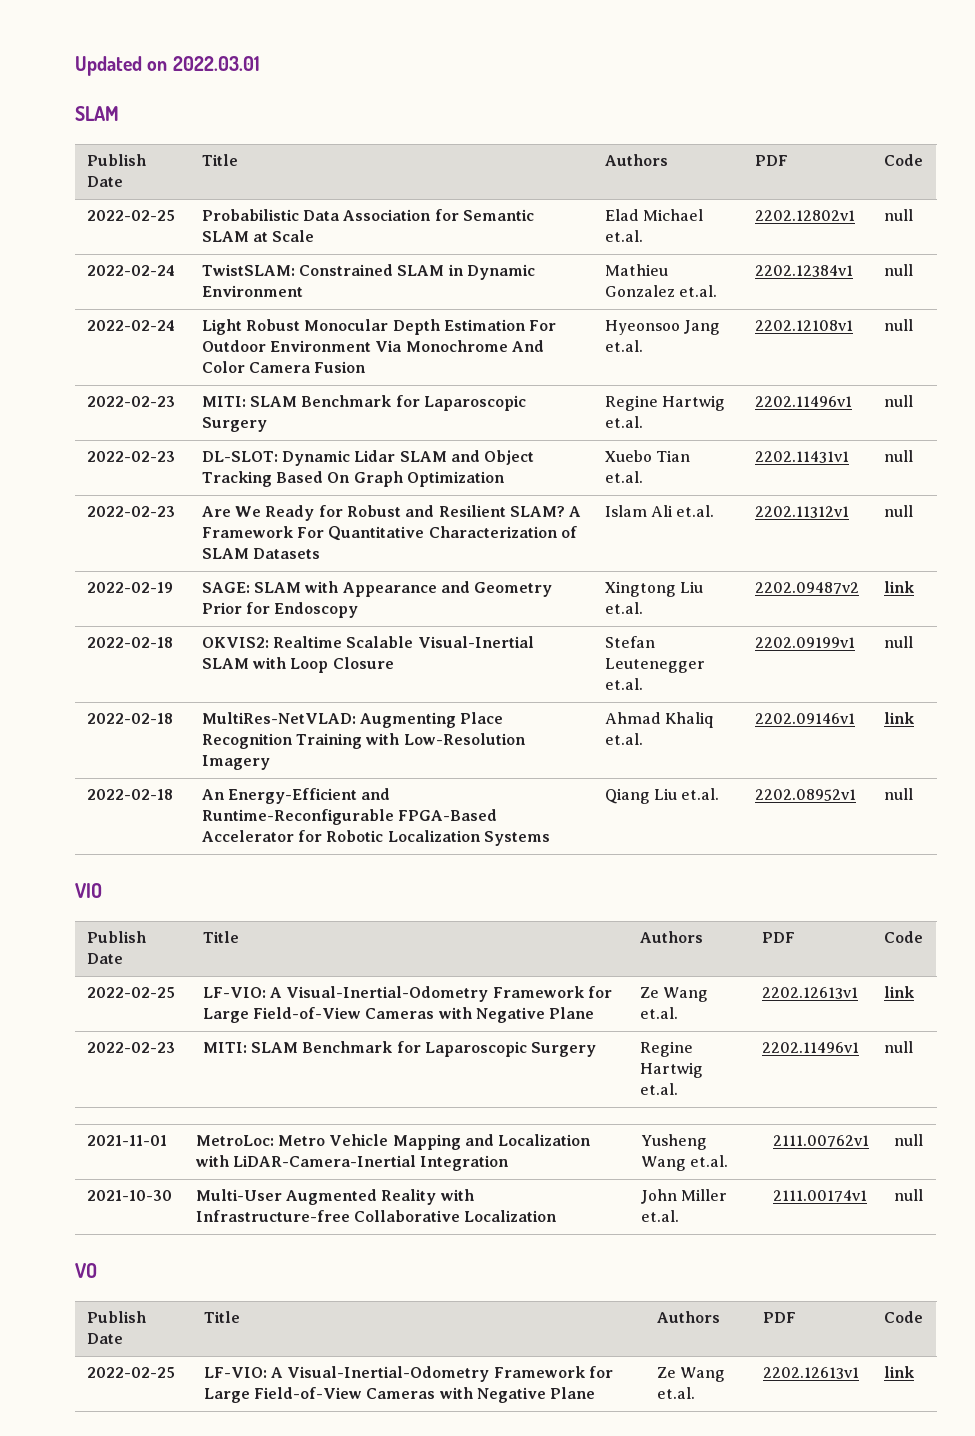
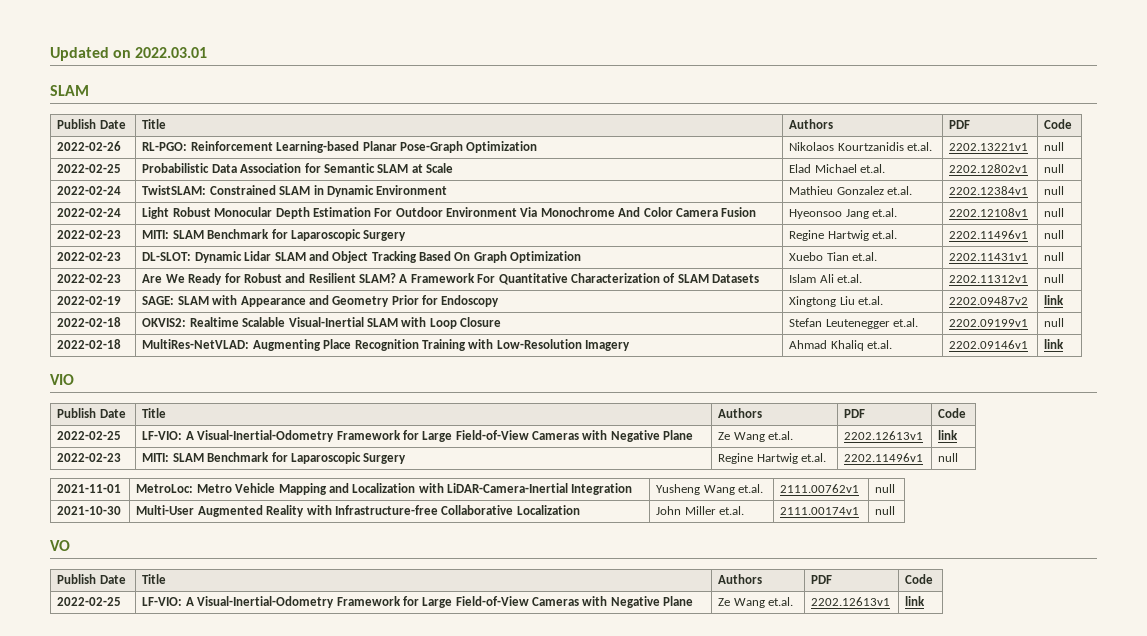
(923, 160) none -> [57,141,122,151] [142,141,538,153] [789,142,933,151] [949,143,1029,151] [1044,142,1065,151] // 2022-02-26 | RL-PGO: Reinforcement Learning-based Planar Pose-Graph Optimization | Nikolaos Kourtzanidis et.al. | 2202.13221v1 | null
[86,789,173,800] [201,788,391,804] [201,809,498,825] [201,830,551,846] [604,788,720,804] [754,789,856,801] [883,788,913,800] // 2022-02-18 | An Energy-Efficient and Runtime-Reconfigurable FPGA-Based Accelerator for Robotic Localization Systems | Qiang Liu et.al. | 2202.08952v1 | null -> (1065, 344) none

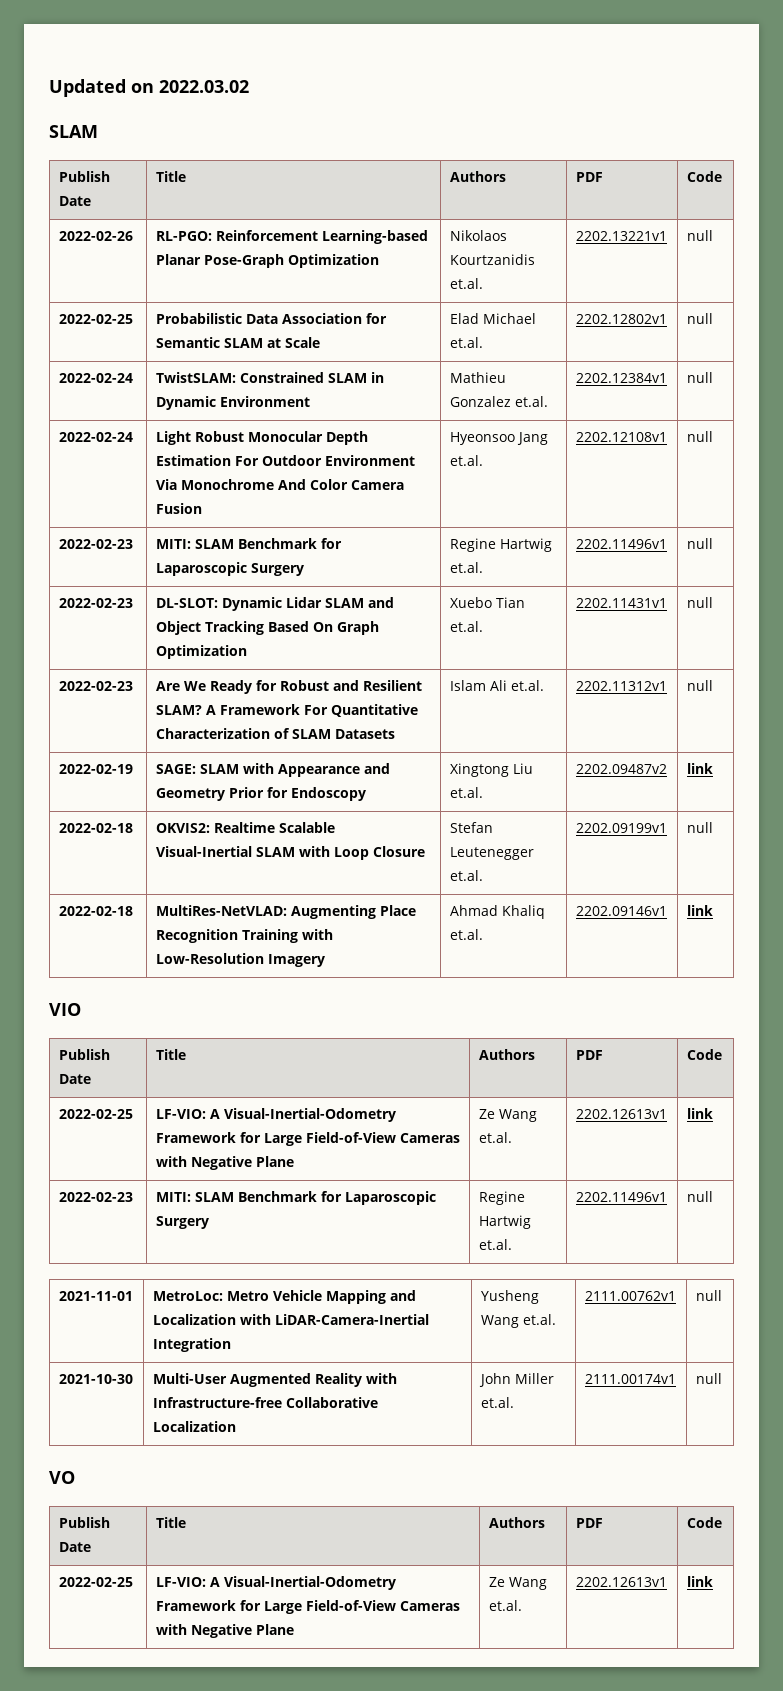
[135,47,208,58] 2022.03.01 -> [159,80,249,93] 2022.03.02

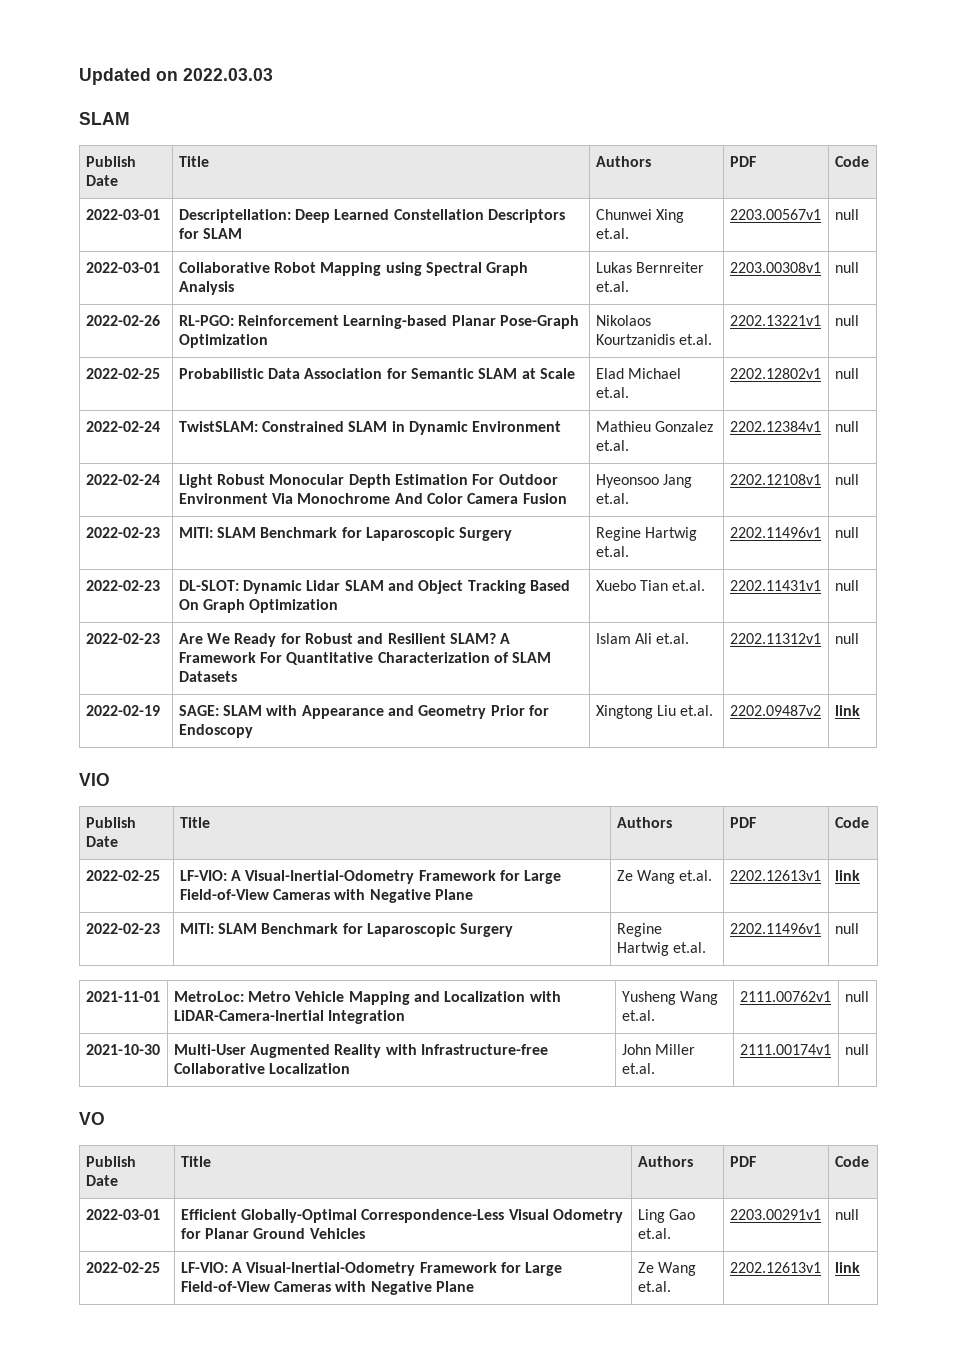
[159,80,249,93] 2022.03.02 -> [183,68,273,81] 2022.03.03
(722, 176) none -> [85,209,160,220] [178,209,565,223] [178,228,243,239] [595,209,685,223] [595,228,629,239] [729,209,821,220] [834,209,859,220] [85,262,160,273] [178,262,529,276] [178,281,234,295] [595,262,705,273] [595,281,629,292] [729,262,821,273] [834,262,859,273] // 2022-03-01 | Descriptellation: Deep Learned Constellation Descriptors for SLAM | Chunwei Xing et.al. | 2203.00567v1 | null // 2022-03-01 | Collaborative Robot Mapping using Spectral Graph Analysis | Lukas Bernreiter et.al. | 2203.00308v1 | null
[58,823,133,833] [155,822,335,833] [155,846,425,860] [449,822,493,833] [449,847,534,860] [449,870,483,881] [575,823,667,833] [686,822,713,833] [58,906,133,916] [155,905,416,919] [155,929,333,943] [155,953,325,967] [449,905,545,919] [449,929,483,940] [575,906,667,916] [686,905,713,916] // 2022-02-18 | OKVIS2: Realtime Scalable Visual-Inertial SLAM with Loop Closure | Stefan Leutenegger et.al. | 2202.09199v1 | null // 2022-02-18 | MultiRes-NetVLAD: Augmenting Place Recognition Training with Low-Resolution Imagery | Ahmad Khaliq et.al. | 2202.09146v1 | link -> (860, 710) none
(722, 1522) none -> [85,1209,160,1220] [180,1209,623,1223] [180,1228,365,1239] [637,1209,696,1223] [637,1228,671,1239] [729,1209,821,1220] [834,1209,859,1220] // 2022-03-01 | Efficient Globally-Optimal Correspondence-Less Visual Odometry for Planar Ground Vehicles | Ling Gao et.al. | 2203.00291v1 | null

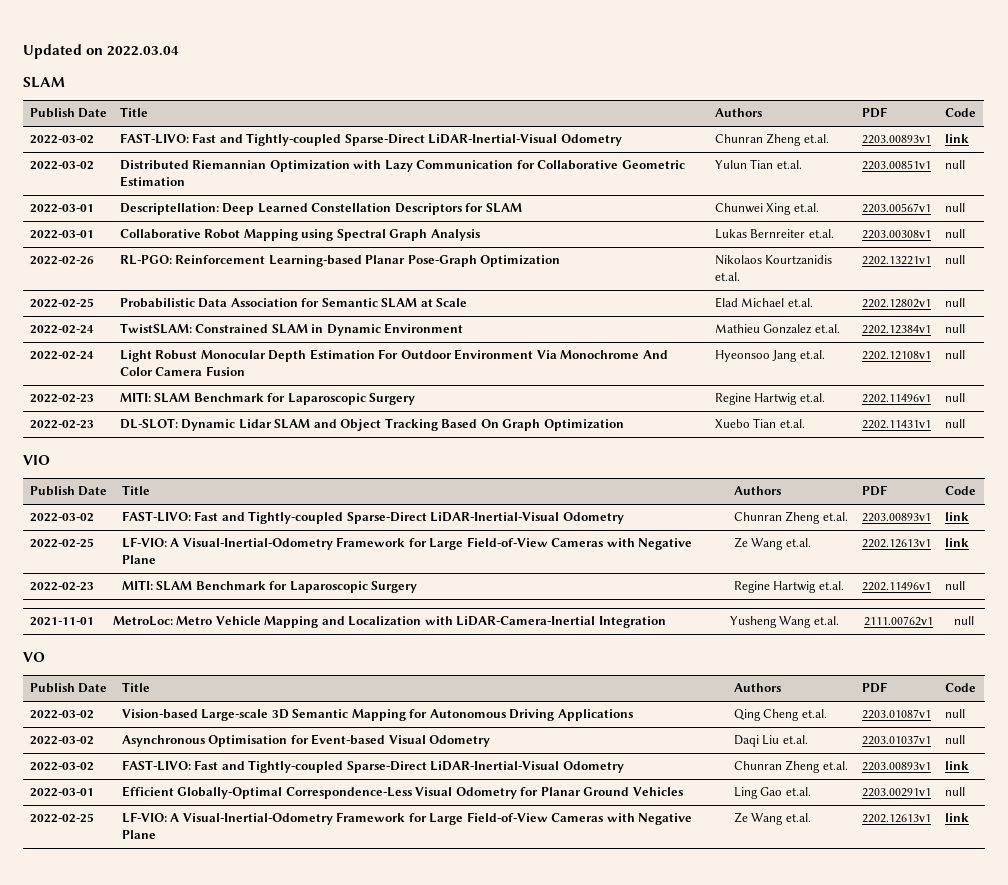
[183,68,273,81] 2022.03.03 -> [107,46,180,56] 2022.03.04
(869, 161) none -> [29,135,94,144] [119,133,622,146] [714,133,829,146] [861,135,931,144] [944,134,969,143] [29,161,94,170] [119,160,685,172] [119,176,185,187] [714,159,802,169] [861,160,931,170] [944,160,965,169] // 2022-03-02 | FAST-LIVO: Fast and Tightly-coupled Sparse-Direct LiDAR-Inertial-Visual Odometry | Chunran Zheng et.al. | 2203.00893v1 | link // 2022-03-02 | Distributed Riemannian Optimization with Lazy Communication for Collaborative Geometric Estimation | Yulun Tian et.al. | 2203.00851v1 | null
[85,633,160,644] [178,633,511,647] [178,652,552,665] [178,671,237,682] [595,633,690,644] [729,633,821,644] [834,633,859,644] [85,705,160,716] [178,705,549,719] [178,724,253,738] [595,705,714,719] [729,705,821,716] [834,705,860,716] // 2022-02-23 | Are We Ready for Robust and Resilient SLAM? A Framework For Quantitative Characterization of SLAM Datasets | Islam Ali et.al. | 2202.11312v1 | null // 2022-02-19 | SAGE: SLAM with Appearance and Geometry Prior for Endoscopy | Xingtong Liu et.al. | 2202.09487v2 | link -> (965, 423) none
(869, 822) none -> [29,513,94,522] [121,511,624,524] [733,511,848,524] [861,513,931,522] [944,512,969,521] // 2022-03-02 | FAST-LIVO: Fast and Tightly-coupled Sparse-Direct LiDAR-Inertial-Visual Odometry | Chunran Zheng et.al. | 2203.00893v1 | link
[85,1044,160,1055] [173,1044,548,1058] [173,1063,351,1074] [621,1044,696,1055] [621,1063,655,1074] [739,1044,831,1055] [844,1044,869,1055] // 2021-10-30 | Multi-User Augmented Reality with Infrastructure-free Collaborative Localization | John Miller et.al. | 2111.00174v1 | null -> (974, 620) none
(869, 1161) none -> [29,710,94,719] [121,709,633,721] [733,709,827,721] [861,709,931,719] [944,709,965,718] [29,736,94,745] [121,734,491,747] [733,735,808,747] [861,735,931,745] [944,735,965,744] [29,762,94,771] [121,760,624,773] [733,760,848,773] [861,762,931,771] [944,761,969,770] // 2022-03-02 | Vision-based Large-scale 3D Semantic Mapping for Autonomous Driving Applications | Qing Cheng et.al. | 2203.01087v1 | null // 2022-03-02 | Asynchronous Optimisation for Event-based Visual Odometry | Daqi Liu et.al. | 2203.01037v1 | null // 2022-03-02 | FAST-LIVO: Fast and Tightly-coupled Sparse-Direct LiDAR-Inertial-Visual Odometry | Chunran Zheng et.al. | 2203.00893v1 | link

